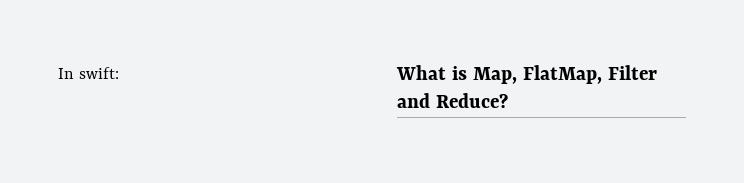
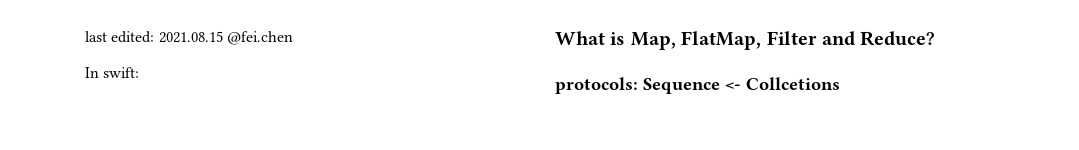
(58, 73) none -> [85,31,293,45] last edited: 2021.08.15 @fei.chen //
(508, 100) none -> [555,77,840,94] // protocols: Sequence <- Collcetions

